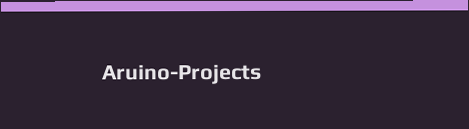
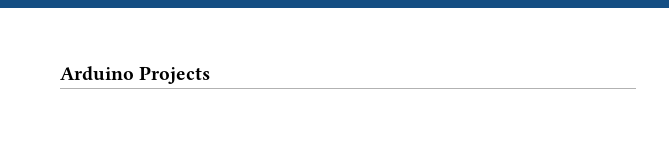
[101,63,262,85] Aruino-Projects -> [60,66,211,84] Arduino Projects

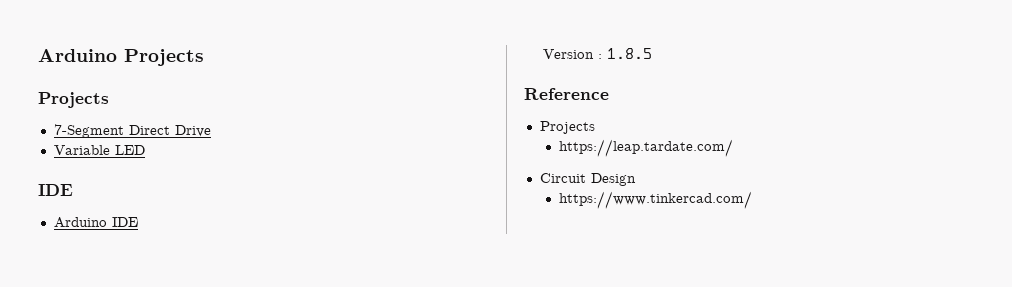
(211, 75) none -> [38,92,109,108] [53,124,211,138] [53,145,145,155] [38,184,73,196] [53,217,138,228] [542,48,652,59] [524,88,609,100] [539,121,595,134] [558,139,733,157] [539,173,636,186] [558,191,752,209] // Projects // 7-Segment Direct Drive // Variable LED // IDE // Arduino IDE // Version : 1.8.5 // Reference // Projects // https://leap.tardate.com/ // Circuit Design // https://www.tinkercad.com/

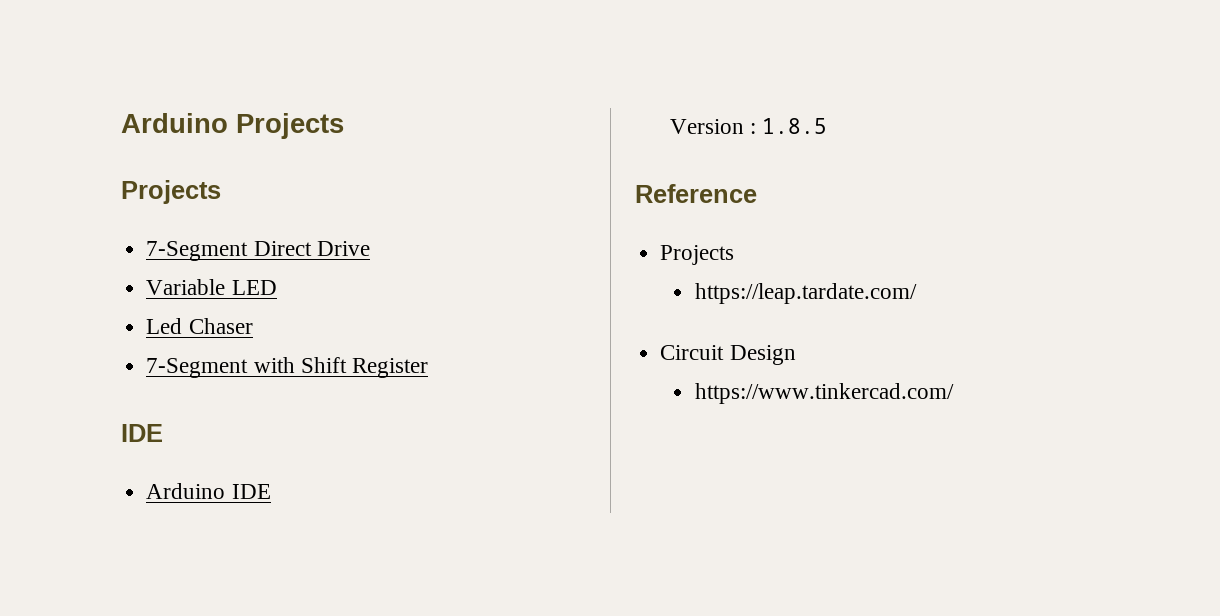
(145, 150) none -> [146,318,253,334] [146,357,428,378] // Led Chaser // 7-Segment with Shift Register

